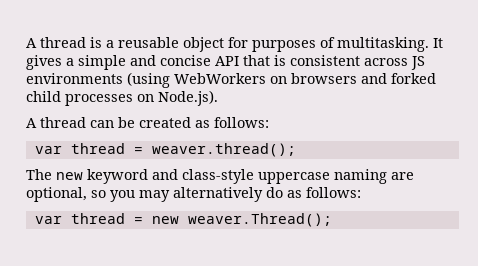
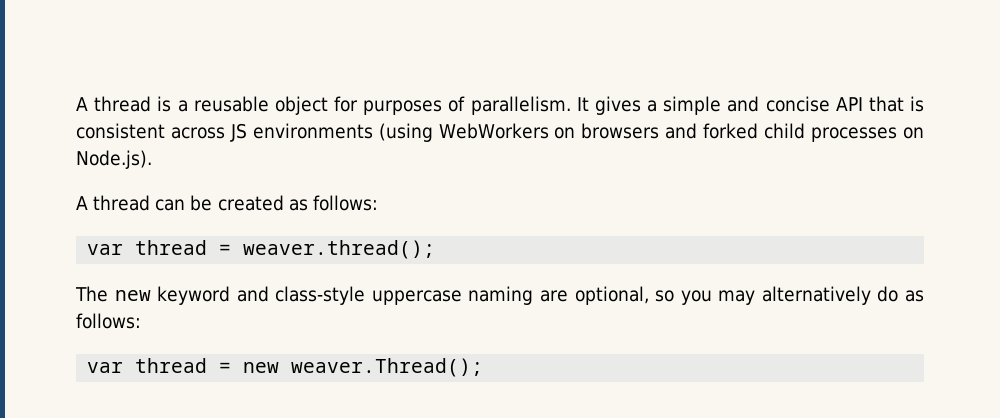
[337,37,429,52] multitasking. -> [470,96,571,115] parallelism.

